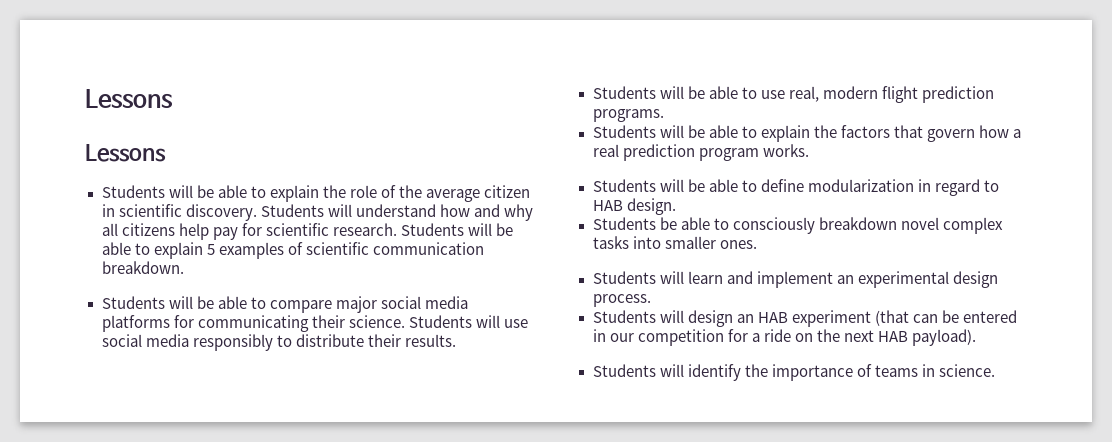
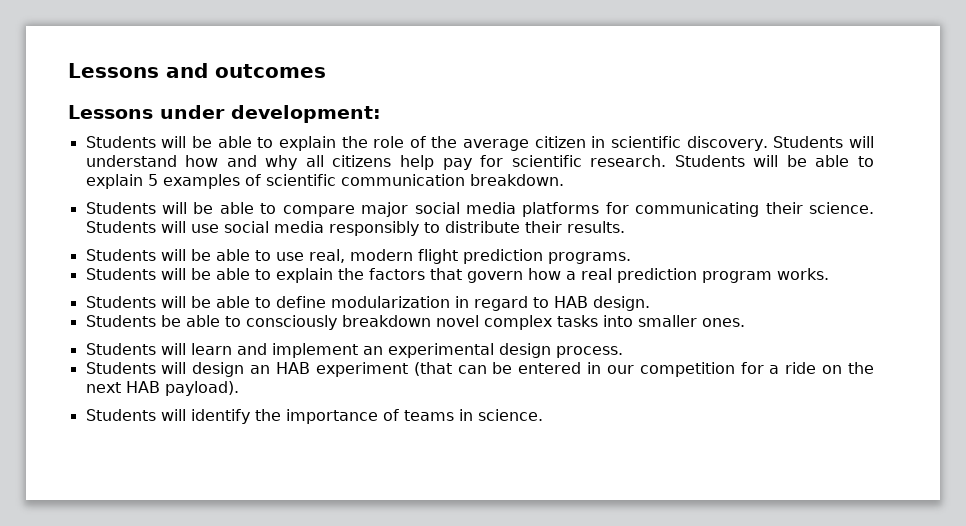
[85,89,173,109] [85,144,166,162] Lessons // Lessons -> [68,63,326,78] [68,105,381,123] Lessons and outcomes // Lessons under development:

